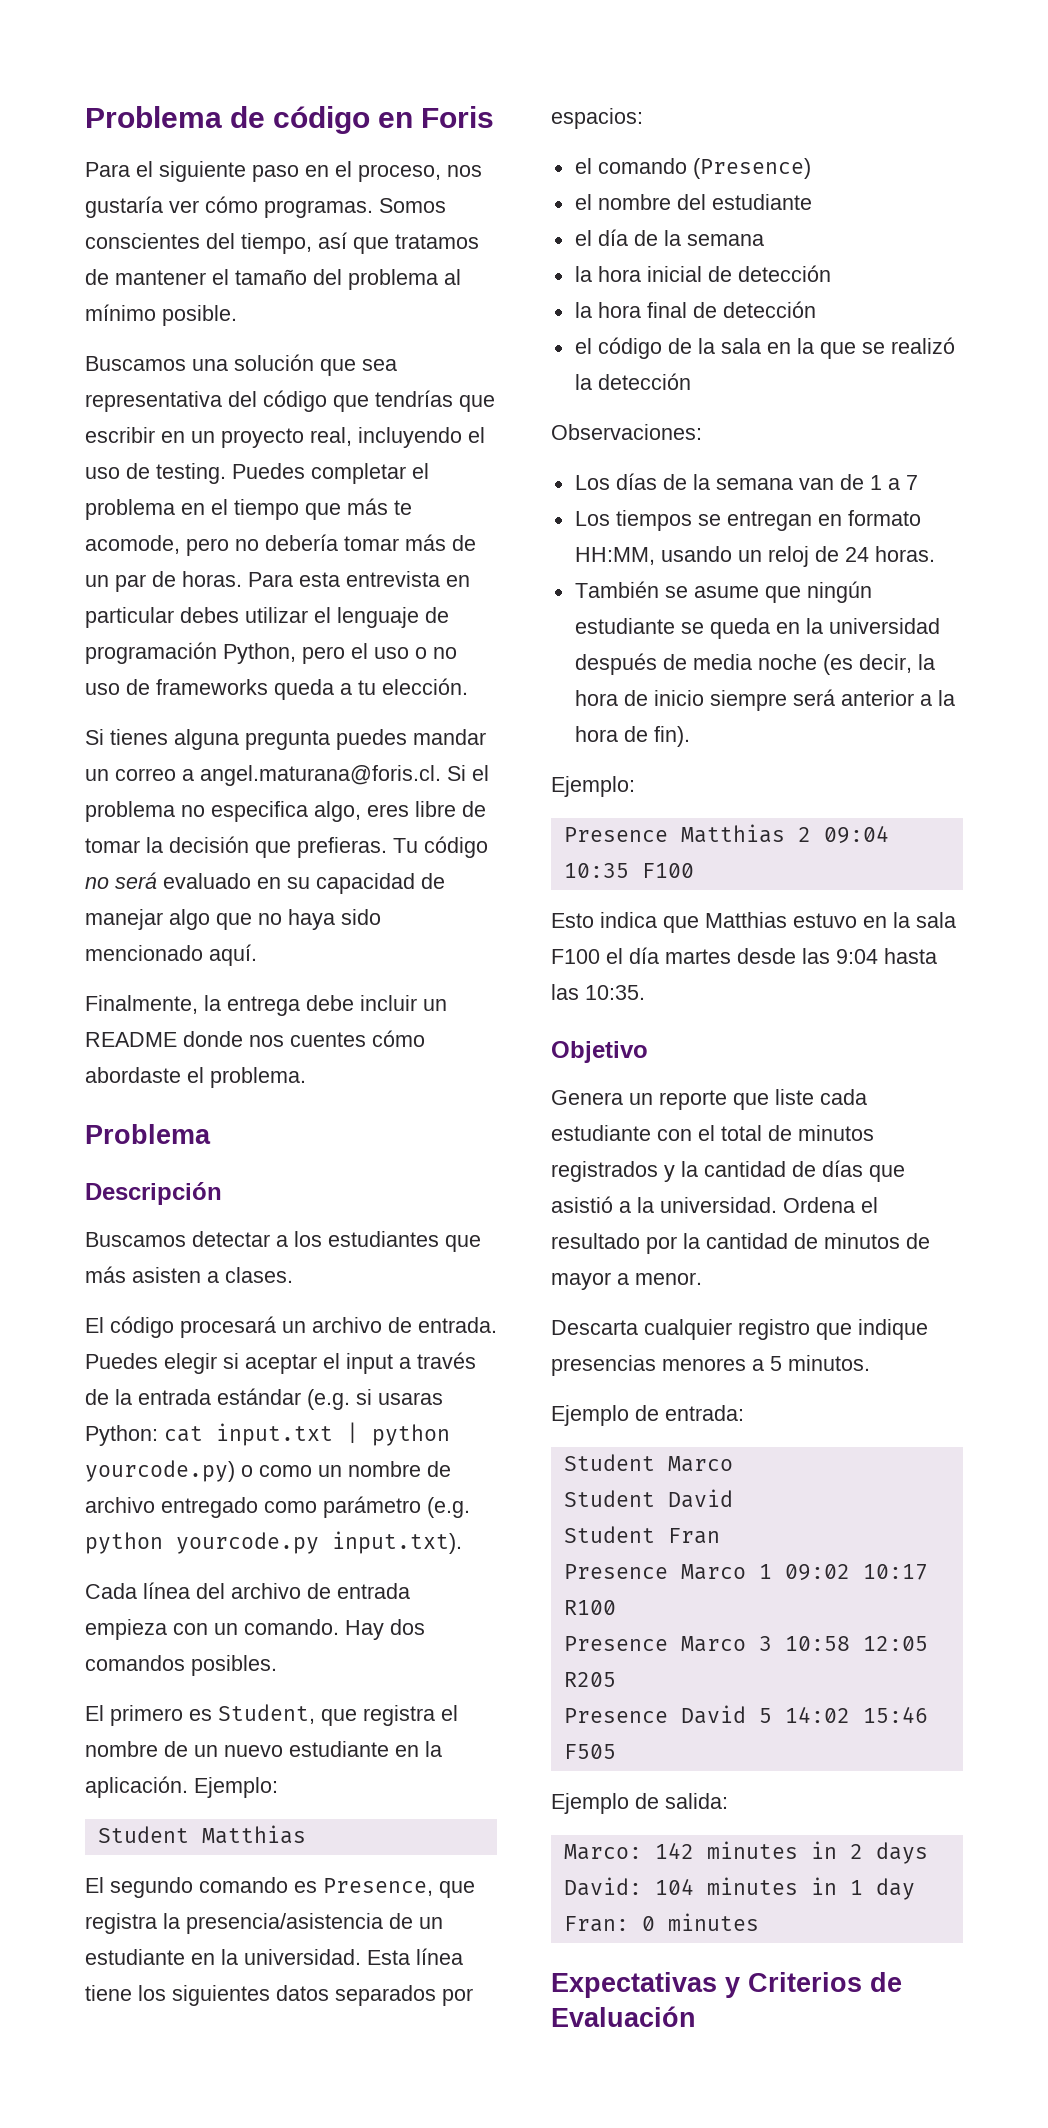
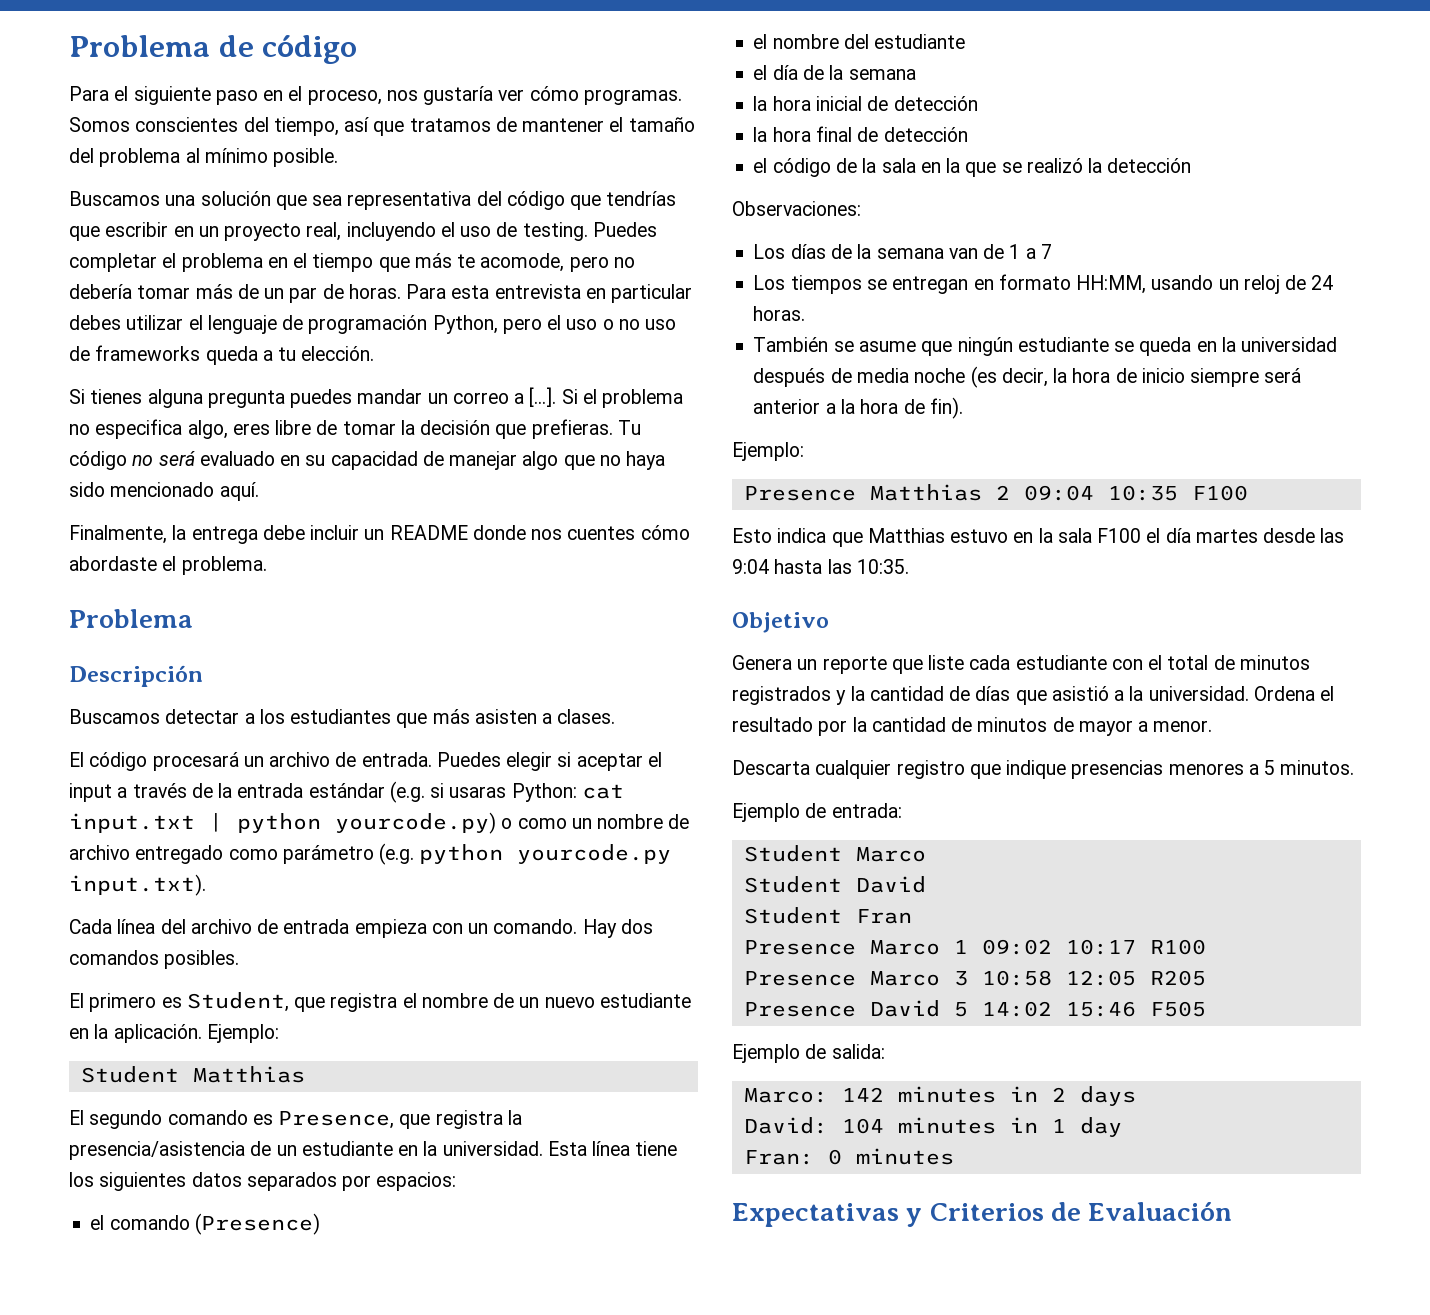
[378,106,495,128] en Foris -> (358, 49) none
[200,765,441,786] angel.maturana@foris.cl. -> [529,387,557,407] [...].

